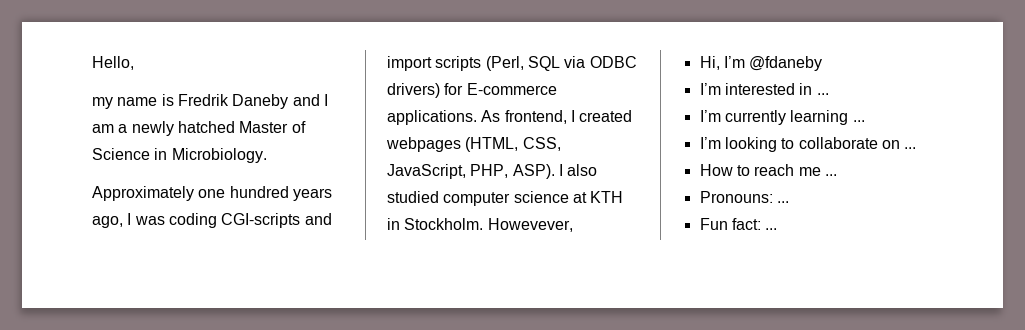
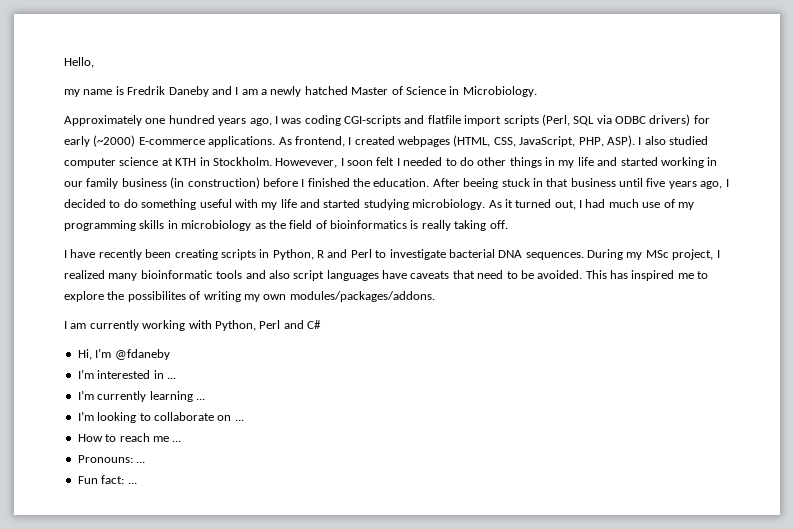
(332, 219) none -> [427,115,461,124] flatfile
(464, 89) none -> [64,135,136,147] early (~2000)
(573, 225) none -> [340,157,718,168] [64,177,729,189] [64,199,694,210] [64,220,508,231] [64,249,720,260] [64,270,709,281] [64,291,435,302] [64,320,321,331] I soon felt I needed to do other things in my life and started working in our family business (in construction) before I finished the education. After beeing stuck in that business until five years ago, I decided to do something useful with my life and started studying microbiology. As it turned out, I had much use of my programming skills in microbiology as the field of bioinformatics is really taking off. // I have recently been creating scripts in Python, R and Perl to investigate bacterial DNA sequences. During my MSc project, I realized many bioinformatic tools and also script languages have caveats that need to be avoided. This has inspired me to explore the possibilites of writing my own modules/packages/addons. // I am currently working with Python, Perl and C#

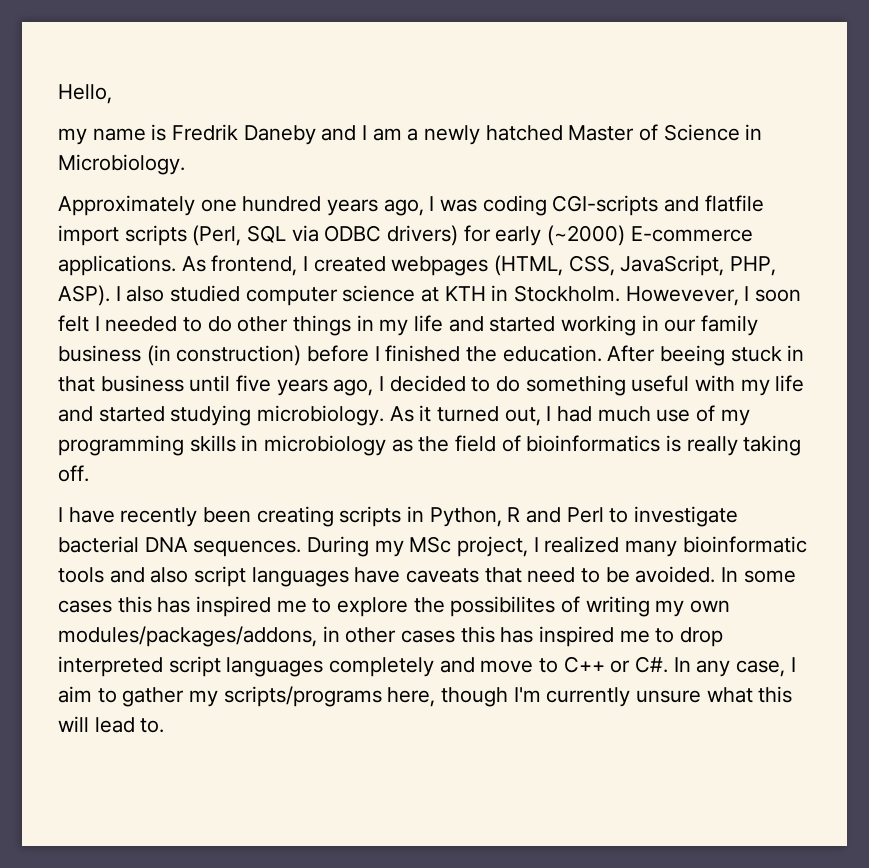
[585,270,607,279] This -> [721,567,796,583] [58,596,152,613] In some cases this
[289,291,435,302] [64,320,321,331] [77,348,170,360] [77,369,176,379] [77,390,205,402] [77,411,244,423] [77,433,182,442] [77,455,146,463] [77,475,137,484] modules/packages/addons. // I am currently working with Python, Perl and C# // Hi, I’m @fdaneby // I’m interested in ... // I’m currently learning ... // I’m looking to collaborate on ... // How to reach me ... // Pronouns: ... // Fun fact: ... -> [58,626,724,647] [58,656,796,677] [58,686,793,707] [58,716,165,733] modules/packages/addons, in other cases this has inspired me to drop interpreted script languages completely and move to C++ or C#. In any case, I aim to gather my scripts/programs here, though I'm currently unsure what this will lead to.

